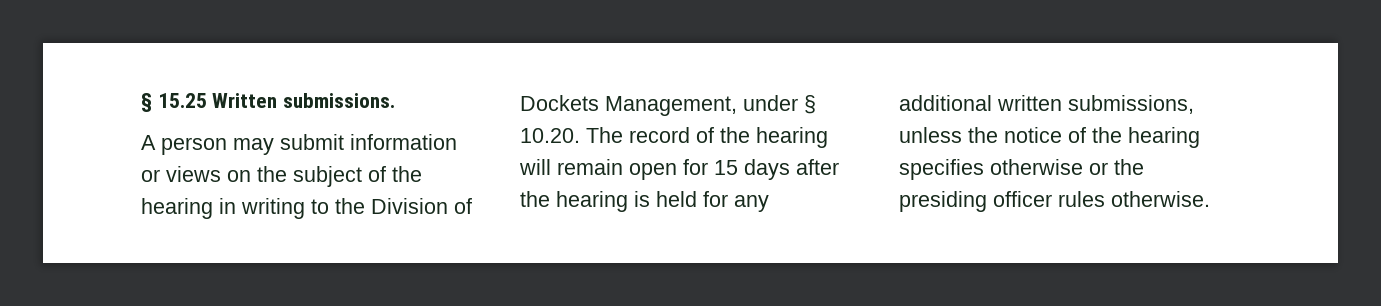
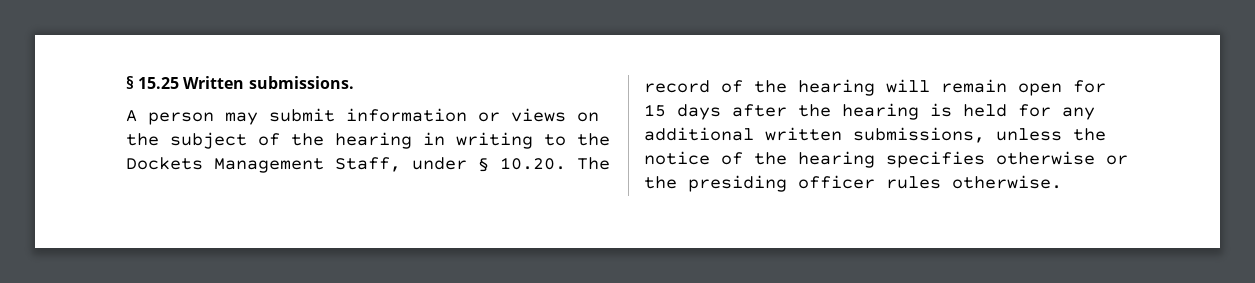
[371,198,472,214] [520,95,737,116] Division of Dockets Management, -> [126,157,401,173] Dockets Management Staff,

